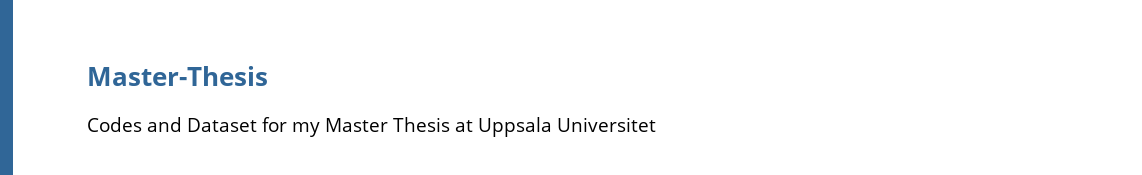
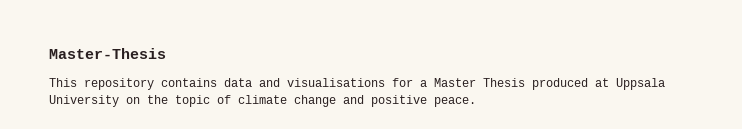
[87,117,320,137] Codes and Dataset for my -> [49,78,427,90] This repository contains data and visualisations for a
(450, 124) none -> [532,78,588,90] produced
[557,117,656,132] Universitet -> [49,95,476,107] University on the topic of climate change and positive peace.

